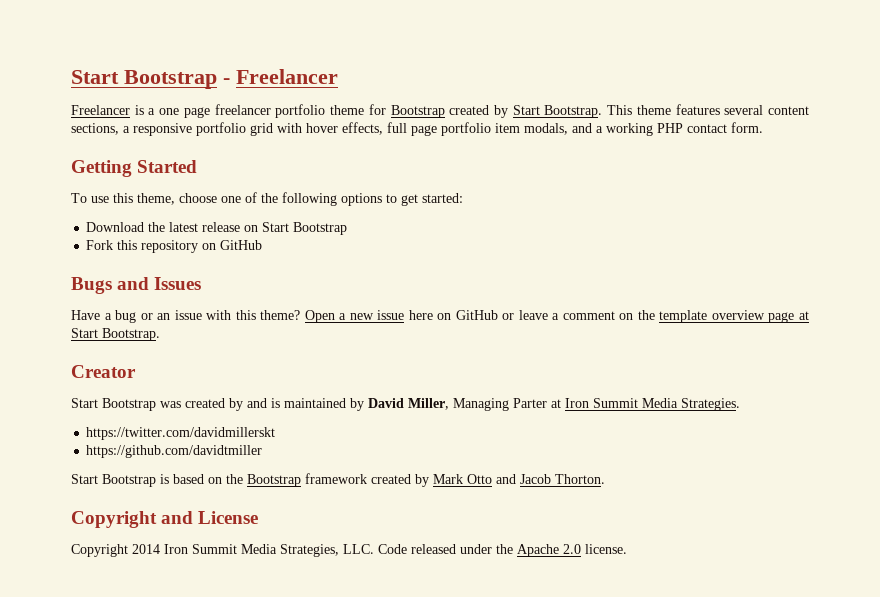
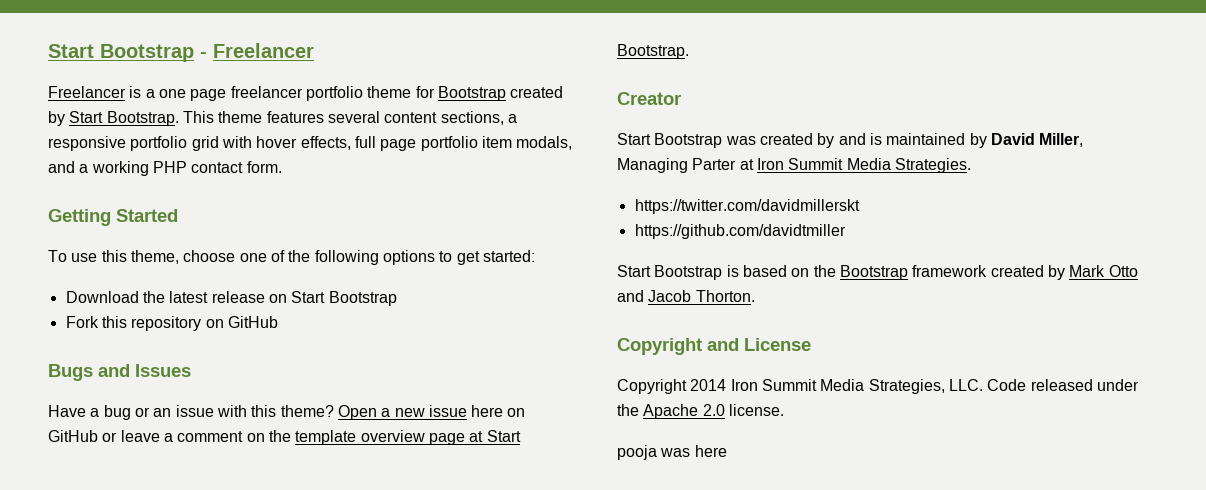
(627, 549) none -> [617,445,727,460] // pooja was here

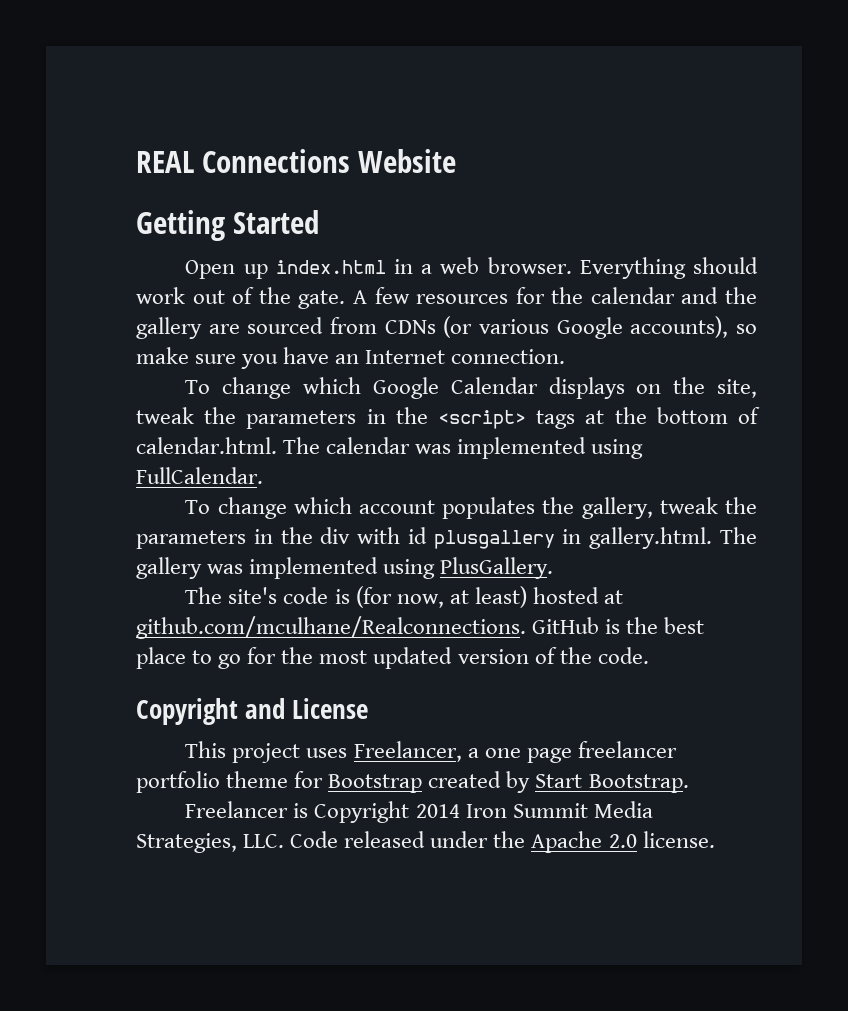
[48,43,314,62] [48,86,142,98] Start Bootstrap - Freelancer // Freelancer is -> [136,149,457,173] [136,210,320,241] [185,257,759,279] [136,287,757,309] [136,316,757,339] [136,347,566,369] [185,377,757,399] [136,407,760,429] [136,437,644,459] [136,467,263,484] [185,497,757,519] [136,527,757,549] [136,557,554,579] [185,586,624,608] [136,616,705,639] [136,647,649,669] [136,698,369,725] [185,741,462,763] REAL Connections Website // Getting Started // Open up index.html in a web browser. Everything should work out of the gate. A few resources for the calendar and the gallery are sourced from CDNs (or various Google accounts), so make sure you have an Internet connection. // To change which Google Calendar displays on the site, tweak the parameters in the <script> tags at the bottom of calendar.html. The calendar was implemented using FullCalendar. // To change which account populates the gallery, tweak the parameters in the div with id plusgallery in gallery.html. The gallery was implemented using PlusGallery. // The site's code is (for now, at least) hosted at github.com/mculhane/Realconnections. GitHub is the best place to go for the most updated version of the code. // Copyright and License // This project uses Freelancer,
[182,111,517,125] [48,136,573,151] [48,161,282,176] [48,209,178,226] [48,250,535,265] [65,291,397,306] [65,316,278,331] [48,364,191,381] [48,405,526,420] [48,430,521,445] [617,44,689,59] [617,92,681,105] [617,133,1084,148] [617,158,971,173] [634,199,860,214] [634,224,846,239] [617,265,1138,280] [617,290,755,302] [617,338,811,355] This theme features several content sections, a responsive portfolio grid with hover effects, full page portfolio item modals, and a working PHP contact form. // Getting Started // To use this theme, choose one of the following options to get started: // Download the latest release on Start Bootstrap // Fork this repository on GitHub // Bugs and Issues // Have a bug or an issue with this theme? Open a new issue here on GitHub or leave a comment on the template overview page at Start Bootstrap. // Creator // Start Bootstrap was created by and is maintained by David Miller, Managing Parter at Iron Summit Media Strategies. // https://twitter.com/davidmillerskt // https://github.com/davidtmiller // Start Bootstrap is based on the Bootstrap framework created by Mark Otto and Jacob Thorton. // Copyright and License // -> [185,801,309,818] // Freelancer is
[617,445,727,460] // pooja was here -> (715, 839) none

